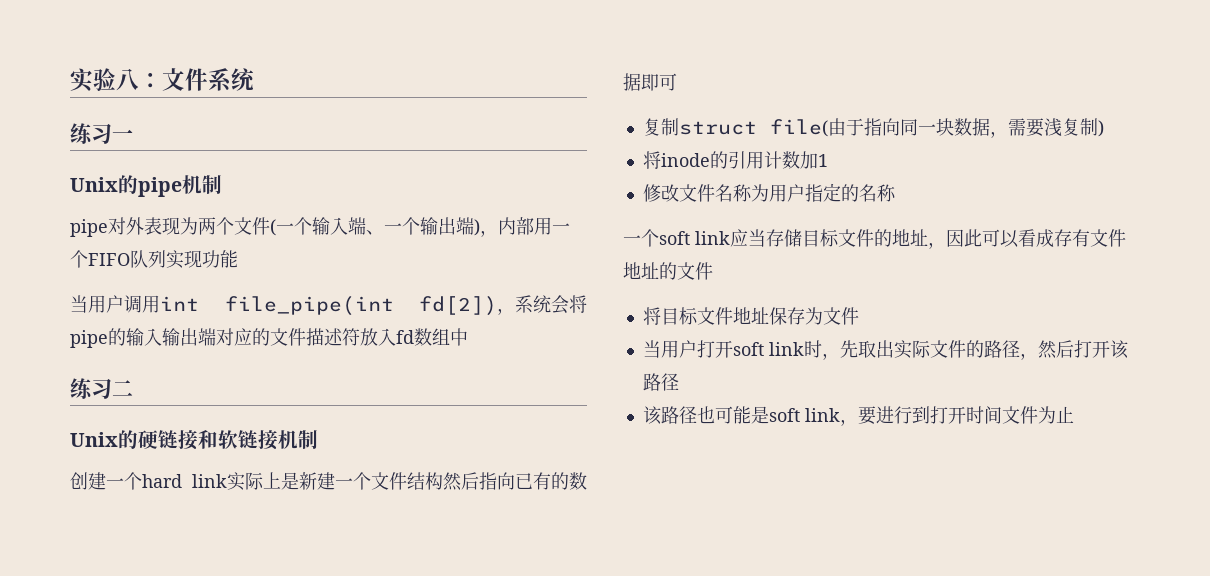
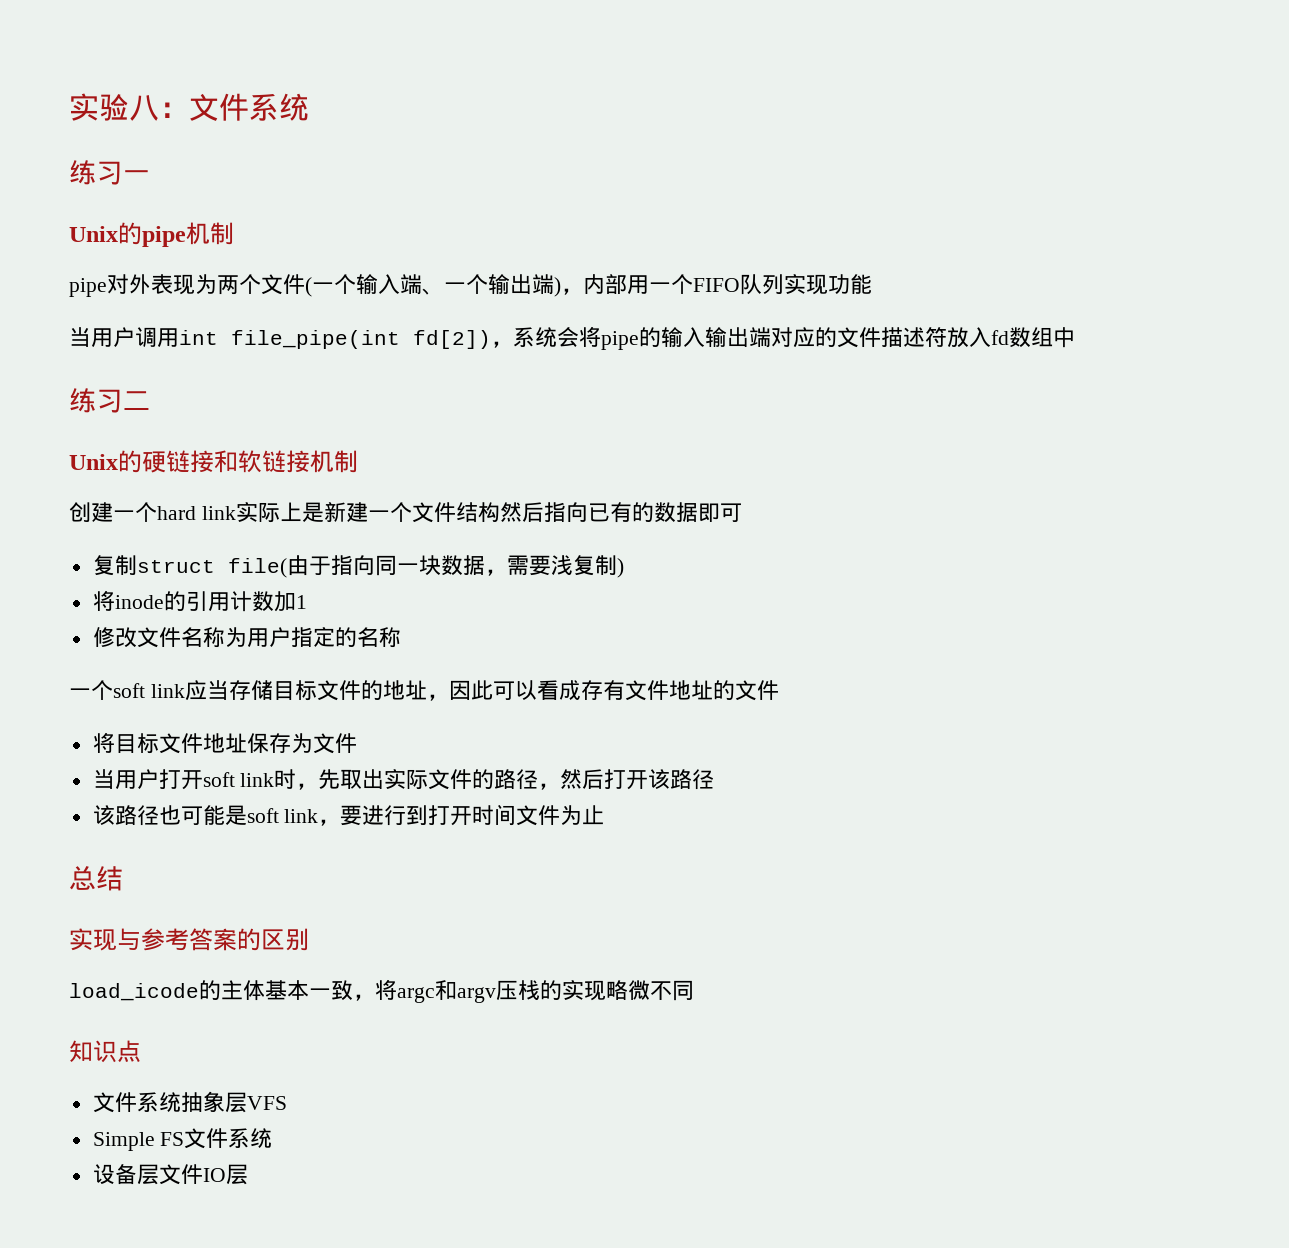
(1074, 414) none -> [69,866,123,891] [69,928,309,951] [69,979,694,1003] [69,1040,141,1063] [92,1091,287,1113] [92,1128,273,1151] [92,1164,248,1185] // 总结 // 实现与参考答案的区别 // load_icode的主体基本一致，将argc和argv压栈的实现略微不同 // 知识点 // 文件系统抽象层VFS // Simple FS文件系统 // 设备层文件IO层

